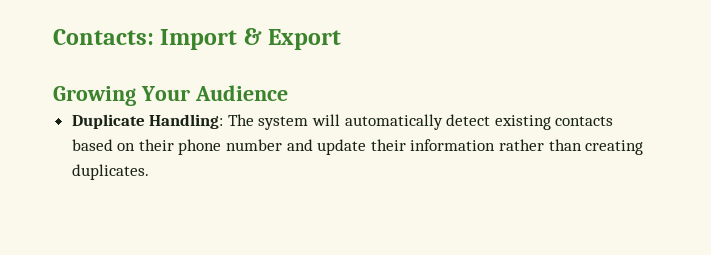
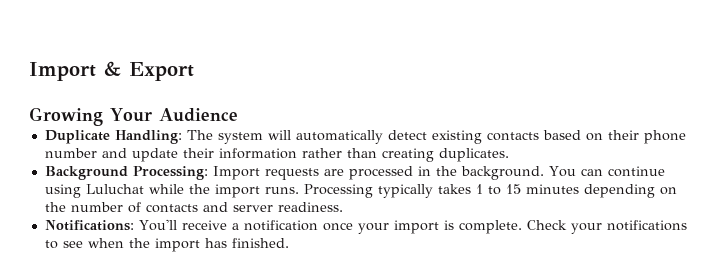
[53,29,154,45] Contacts: -> (29, 71) none
(149, 172) none -> [44,166,665,180] [44,184,677,198] [44,202,343,213] [44,219,687,234] [44,238,289,252] // Background Processing: Import requests are processed in the background. You can continue using Luluchat while the import runs. Processing typically takes 1 to 15 minutes depending on the number of contacts and server readiness. // Notifications: You'll receive a notification once your import is complete. Check your notifications to see when the import has finished.

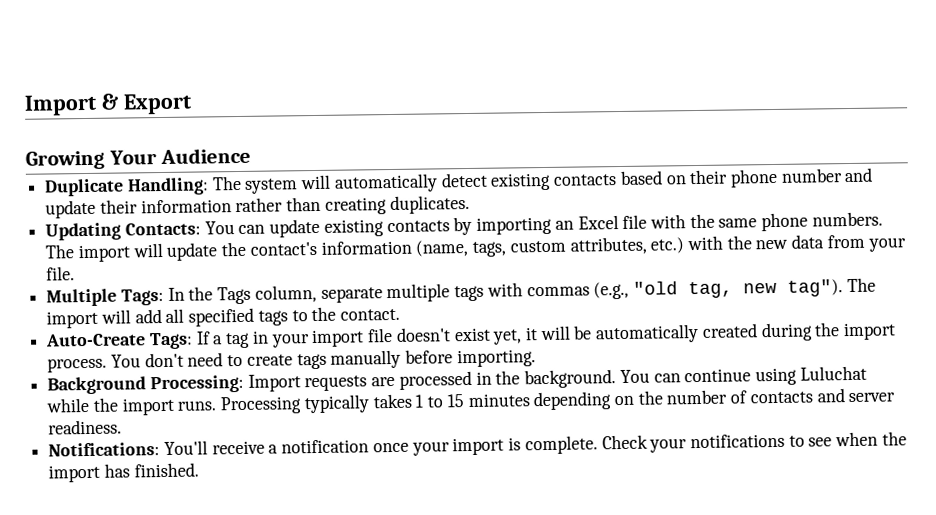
(509, 155) none -> [45,211,883,241] [45,234,906,263] [46,266,76,281] [46,277,876,307] [46,306,401,329] [45,322,897,350] [47,349,536,373] // Updating Contacts: You can update existing contacts by importing an Excel file with the same phone numbers. The import will update the contact's information (name, tags, custom attributes, etc.) with the new data from your file. // Multiple Tags: In the Tags column, separate multiple tags with commas (e.g., "old tag, new tag"). The import will add all specified tags to the contact. // Auto-Create Tags: If a tag in your import file doesn't exist yet, it will be automatically created during the import process. You don't need to create tags manually before importing.

